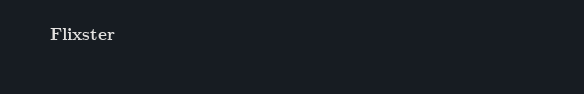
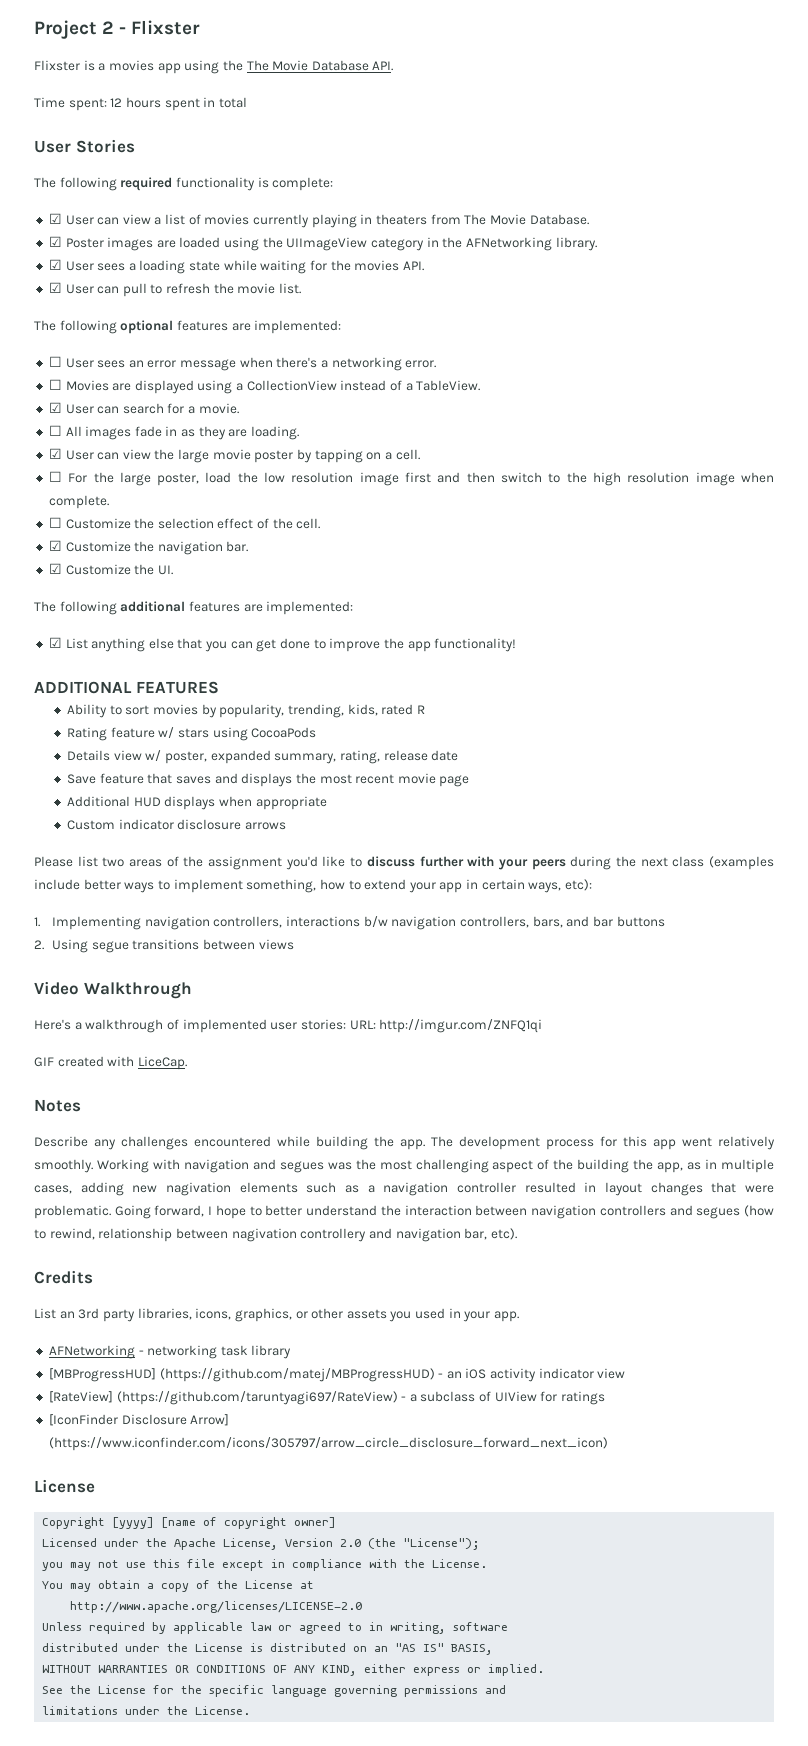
[50,28,115,40] Flixster -> [34,20,201,39] [34,60,394,74] [34,97,247,111] [34,139,135,153] [34,177,334,191] [48,213,589,228] [48,236,597,251] [48,259,424,274] [48,282,302,297] [34,320,342,334] [48,356,437,371] [48,379,481,394] [48,402,239,414] [48,425,300,440] [48,448,420,463] [48,471,774,486] [48,495,109,509] [48,517,321,529] [48,540,249,555] [48,563,173,575] [34,601,354,615] [48,637,517,652] [34,681,219,694] [66,704,425,718] [66,727,317,741] [66,750,459,764] [66,773,470,787] [66,796,327,810] [66,819,286,830] [34,856,775,870] [34,879,593,893] [34,916,665,930] [34,939,294,953] [34,981,192,999] [34,1019,543,1033] [34,1056,187,1070] [34,1099,81,1112] [34,1136,775,1150] [34,1159,775,1173] [34,1182,774,1196] [34,1205,775,1219] [34,1228,517,1242] [34,1270,93,1284] [34,1308,520,1322] [48,1345,292,1359] [48,1368,626,1382] [48,1391,606,1405] [48,1414,230,1426] [48,1437,608,1451] [34,1479,95,1493] [42,1517,337,1529] [42,1538,481,1550] [42,1559,488,1571] [42,1580,315,1592] [70,1601,363,1613] [42,1622,509,1634] [42,1643,494,1655] [42,1664,545,1676] [42,1685,507,1697] [42,1706,251,1715] Project 2 - Flixster // Flixster is a movies app using the The Movie Database API. // Time spent: 12 hours spent in total // User Stories // The following required functionality is complete: // ☑ User can view a list of movies currently playing in theaters from The Movie Database. // ☑ Poster images are loaded using the UIImageView category in the AFNetworking library. // ☑ User sees a loading state while waiting for the movies API. // ☑ User can pull to refresh the movie list. // The following optional features are implemented: // ☐ User sees an error message when there's a networking error. // ☐ Movies are displayed using a CollectionView instead of a TableView. // ☑ User can search for a movie. // ☐ All images fade in as they are loading. // ☑ User can view the large movie poster by tapping on a cell. // ☐ For the large poster, load the low resolution image first and then switch to the high resolution image when complete. // ☐ Customize the selection effect of the cell. // ☑ Customize the navigation bar. // ☑ Customize the UI. // The following additional features are implemented: // ☑ List anything else that you can get done to improve the app functionality! // ADDITIONAL FEATURES // Ability to sort movies by popularity, trending, kids, rated R // Rating feature w/ stars using CocoaPods // Details view w/ poster, expanded summary, rating, release date // Save feature that saves and displays the most recent movie page // Additional HUD displays when appropriate // Custom indicator disclosure arrows // Please list two areas of the assignment you'd like to discuss further with your peers during the next class (examples include better ways to implement something, how to extend your app in certain ways, etc): // 1. Implementing navigation controllers, interactions b/w navigation controllers, bars, and bar buttons // 2. Using segue transitions between views // Video Walkthrough // Here's a walkthrough of implemented user stories: URL: http://imgur.com/ZNFQ1qi // GIF created with LiceCap. // Notes // Describe any challenges encountered while building the app. The development process for this app went relatively smoothly. Working with navigation and segues was the most challenging aspect of the building the app, as in multiple cases, adding new nagivation elements such as a navigation controller resulted in layout changes that were problematic. Going forward, I hope to better understand the interaction between navigation controllers and segues (how to rewind, relationship between nagivation controllery and navigation bar, etc). // Credits // List an 3rd party libraries, icons, graphics, or other assets you used in your app. // AFNetworking - networking task library // [MBProgressHUD] (https://github.com/matej/MBProgressHUD) - an iOS activity indicator view // [RateView] (https://github.com/taruntyagi697/RateView) - a subclass of UIView for ratings // [IconFinder Disclosure Arrow] (https://www.iconfinder.com/icons/305797/arrow_circle_disclosure_forward_next_icon) // License // Copyright [yyyy] [name of copyright owner] // Licensed under the Apache License, Version 2.0 (the "License"); // you may not use this file except in compliance with the License. // You may obtain a copy of the License at // http://www.apache.org/licenses/LICENSE-2.0 // Unless required by applicable law or agreed to in writing, software // distributed under the License is distributed on an "AS IS" BASIS, // WITHOUT WARRANTIES OR CONDITIONS OF ANY KIND, either express or implied. // See the License for the specific language governing permissions and // limitations under the License.

